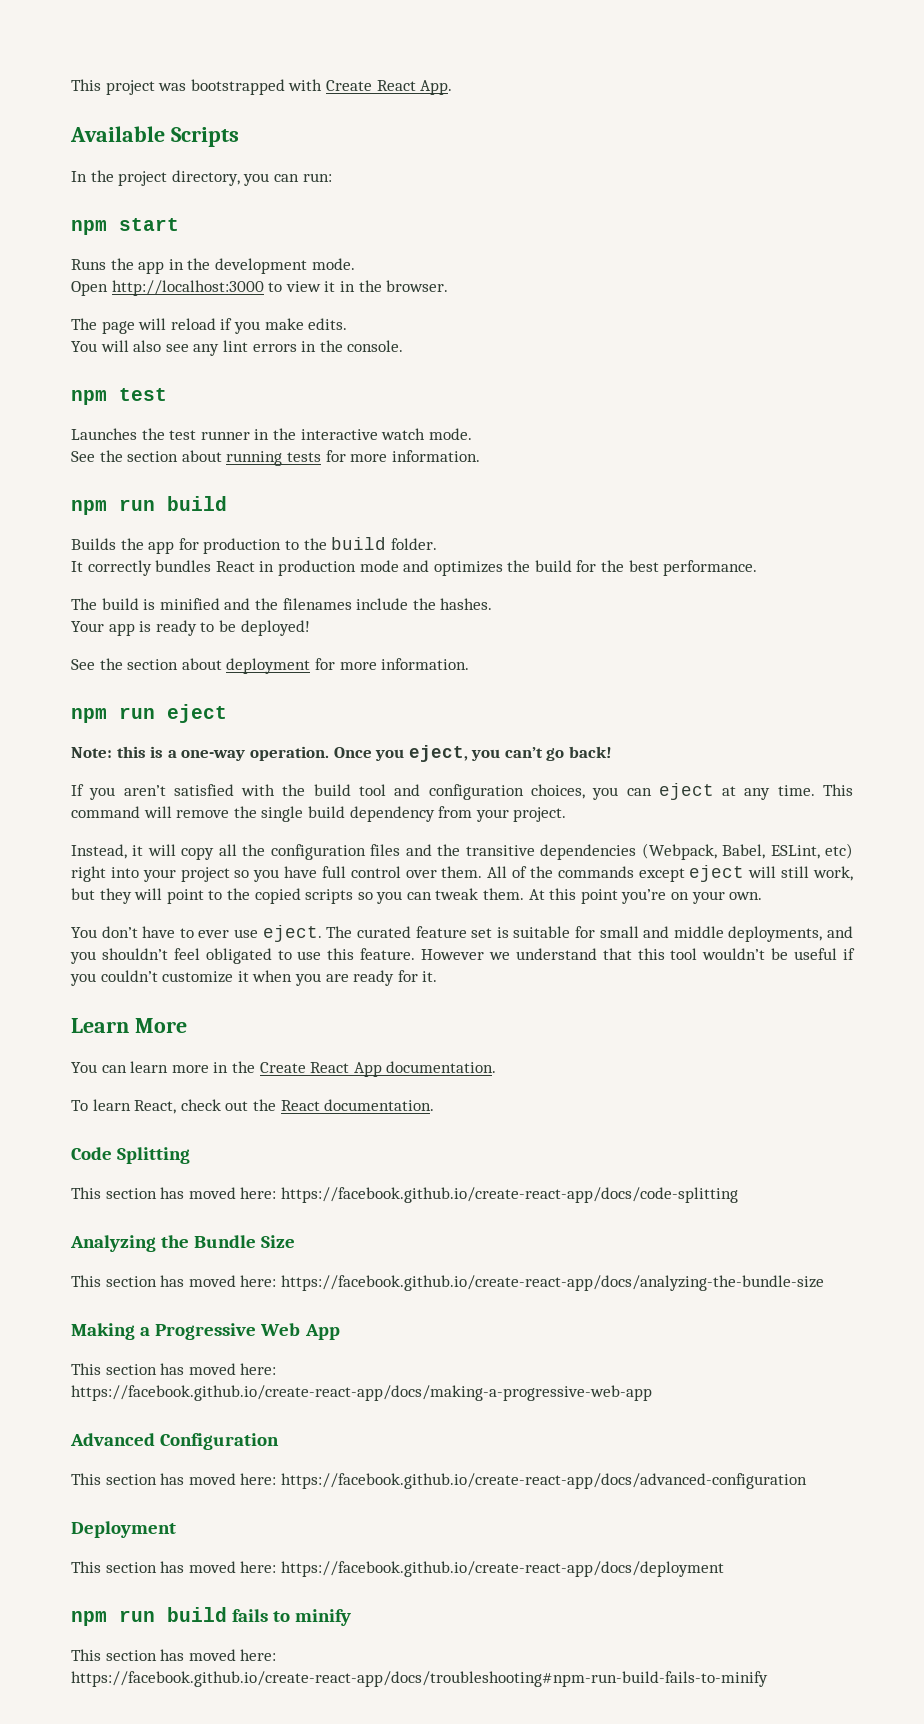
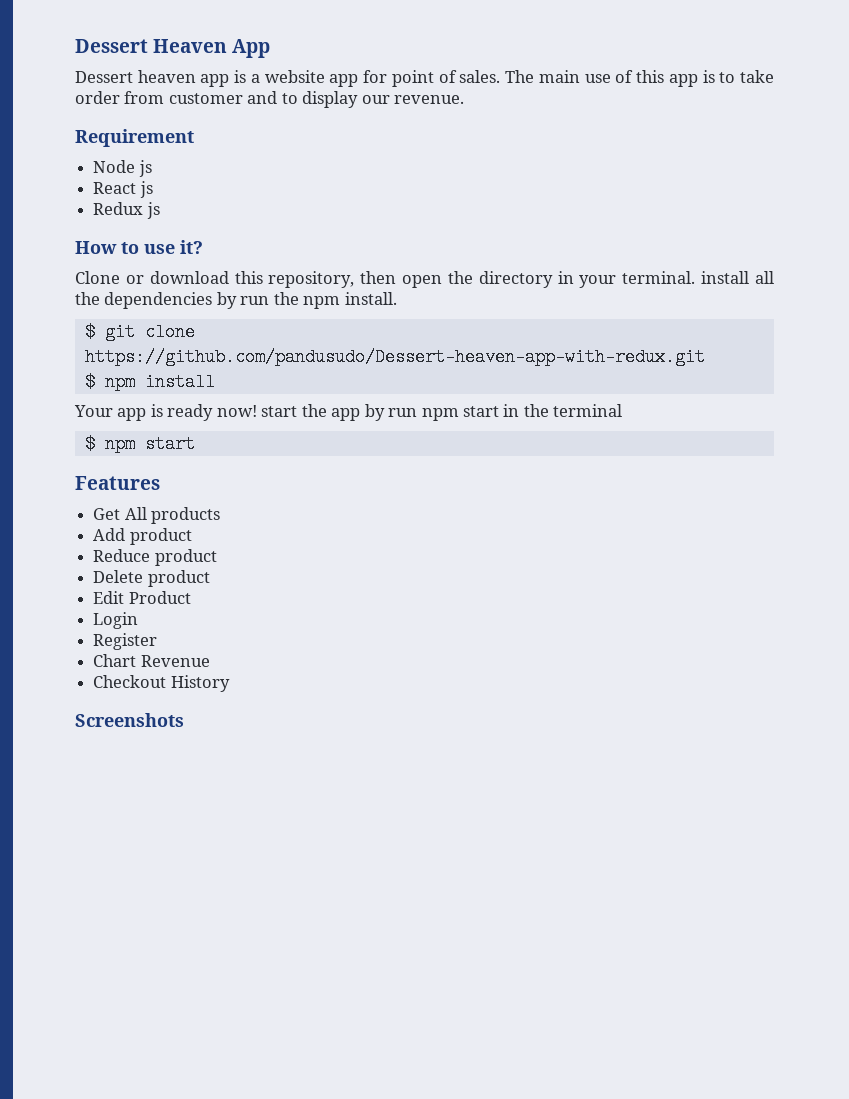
[71,79,453,95] [70,126,239,147] [71,170,332,186] [71,218,179,235] [71,258,355,274] [71,280,449,296] [71,318,348,334] [71,340,404,356] [71,388,167,405] [71,428,472,440] [71,450,480,466] [71,496,227,515] [71,537,437,554] [71,560,758,576] [71,598,493,610] [71,620,310,636] [71,658,470,674] [71,704,227,723] [71,745,613,762] [71,783,853,800] [71,806,567,822] [71,843,853,860] [71,865,854,882] [71,888,763,904] [71,925,853,942] [70,948,855,964] [70,970,438,986] [71,1018,187,1033] [71,1061,497,1077] [71,1099,435,1114] [71,1147,191,1164] [71,1187,738,1203] [70,1235,296,1252] [71,1275,824,1291] [71,1323,340,1340] [71,1363,277,1375] [71,1385,652,1401] [70,1433,280,1450] [71,1473,807,1489] [71,1521,176,1538] [71,1561,724,1577] [71,1607,352,1626] [71,1649,277,1661] [71,1671,768,1687] This project was bootstrapped with Create React App. // Available Scripts // In the project directory, you can run: // npm start // Runs the app in the development mode. // Open http://localhost:3000 to view it in the browser. // The page will reload if you make edits. // You will also see any lint errors in the console. // npm test // Launches the test runner in the interactive watch mode. // See the section about running tests for more information. // npm run build // Builds the app for production to the build folder. // It correctly bundles React in production mode and optimizes the build for the best performance. // The build is minified and the filenames include the hashes. // Your app is ready to be deployed! // See the section about deployment for more information. // npm run eject // Note: this is a one-way operation. Once you eject, you can’t go back! // If you aren’t satisfied with the build tool and configuration choices, you can eject at any time. This command will remove the single build dependency from your project. // Instead, it will copy all the configuration files and the transitive dependencies (Webpack, Babel, ESLint, etc) right into your project so you have full control over them. All of the commands except eject will still work, but they will point to the copied scripts so you can tweak them. At this point you’re on your own. // You don’t have to ever use eject. The curated feature set is suitable for small and middle deployments, and you shouldn’t feel obligated to use this feature. However we understand that this tool wouldn’t be useful if you couldn’t customize it when you are ready for it. // Learn More // You can learn more in the Create React App documentation. // To learn React, check out the React documentation. // Code Splitting // This section has moved here: https://facebook.github.io/create-react-app/docs/code-splitting // Analyzing the Bundle Size // This section has moved here: https://facebook.github.io/create-react-app/docs/analyzing-the-bundle-size // Making a Progressive Web App // This section has moved here: https://facebook.github.io/create-react-app/docs/making-a-progressive-web-app // Advanced Configuration // This section has moved here: https://facebook.github.io/create-react-app/docs/advanced-configuration // Deployment // This section has moved here: https://facebook.github.io/create-react-app/docs/deployment // npm run build fails to minify // This section has moved here: https://facebook.github.io/create-react-app/docs/troubleshooting#npm-run-build-fails-to-minify -> [75,39,271,58] [75,70,774,87] [75,91,465,108] [75,129,194,147] [93,160,152,177] [93,181,153,198] [93,202,160,219] [75,240,203,254] [75,271,774,288] [75,292,397,309] [84,323,195,341] [84,348,705,366] [84,373,215,391] [74,404,623,421] [84,435,195,453] [75,476,160,490] [93,507,221,524] [93,528,192,545] [93,549,217,566] [93,570,210,587] [93,591,191,604] [93,612,139,629] [93,633,158,650] [93,654,210,667] [93,675,230,692] [75,713,184,727] Dessert Heaven App // Dessert heaven app is a website app for point of sales. The main use of this app is to take order from customer and to display our revenue. // Requirement // Node js // React js // Redux js // How to use it? // Clone or download this repository, then open the directory in your terminal. install all the dependencies by run the npm install. // $ git clone https://github.com/pandusudo/Dessert-heaven-app-with-redux.git // $ npm install // Your app is ready now! start the app by run npm start in the terminal // $ npm start // Features // Get All products // Add product // Reduce product // Delete product // Edit Product // Login // Register // Chart Revenue // Checkout History // Screenshots

